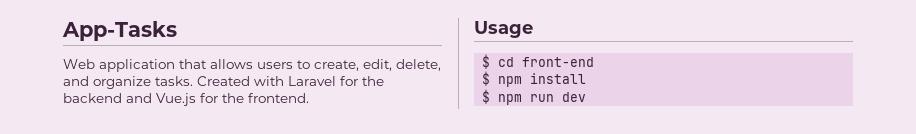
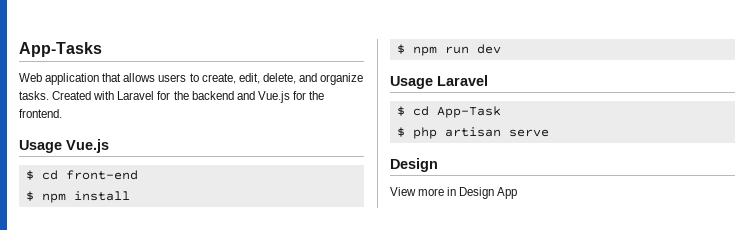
(533, 29) none -> [66,139,109,153] Vue.js
(587, 97) none -> [390,75,488,89] [396,106,501,118] [396,127,549,139] [390,158,438,172] [390,187,518,199] // Usage Laravel // $ cd App-Task // $ php artisan serve // Design // View more in Design App

